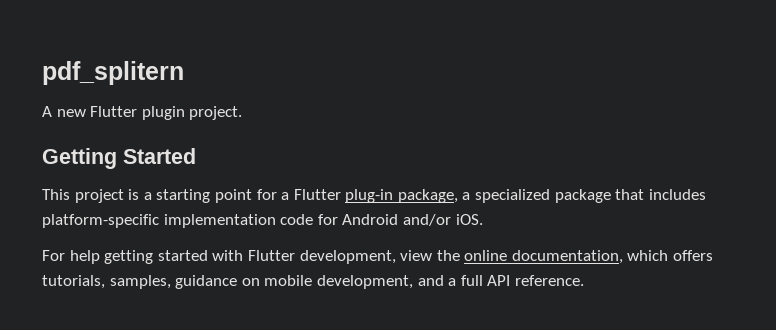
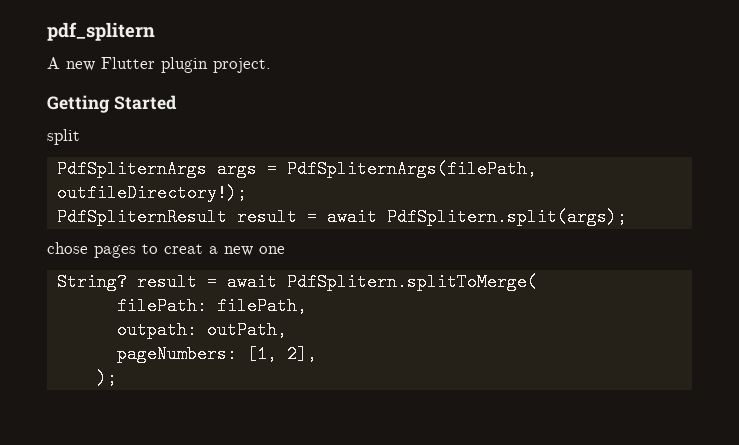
[42,189,706,203] [42,214,483,228] [42,250,714,264] [42,275,584,289] This project is a starting point for a Flutter plug-in package, a specialized package that includes platform-specific implementation code for Android and/or iOS. // For help getting started with Flutter development, view the online documentation, which offers tutorials, samples, guidance on mobile development, and a full API reference. -> [47,129,80,145] [56,160,537,178] [56,184,247,202] [56,208,627,226] [47,242,285,258] [56,273,537,291] [116,297,307,315] [116,321,287,339] [116,345,317,363] [96,369,117,387] split // PdfSpliternArgs args = PdfSpliternArgs(filePath, outfileDirectory!); // PdfSpliternResult result = await PdfSplitern.split(args); // chose pages to creat a new one // String? result = await PdfSplitern.splitToMerge( // filePath: filePath, // outpath: outPath, // pageNumbers: [1, 2], // );

